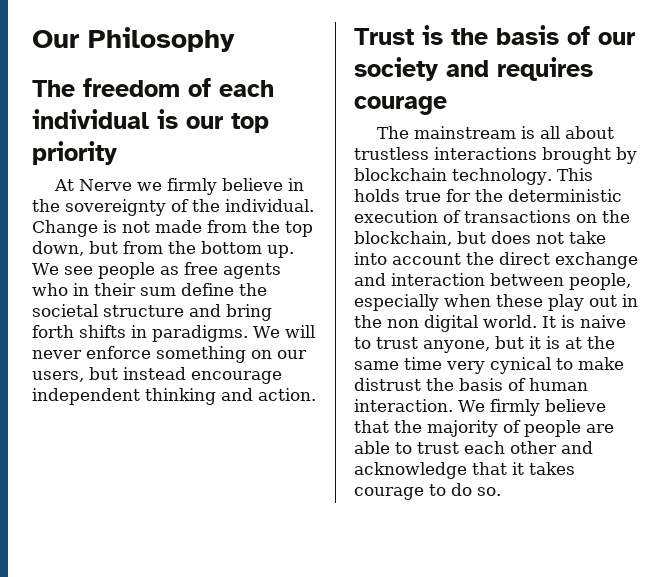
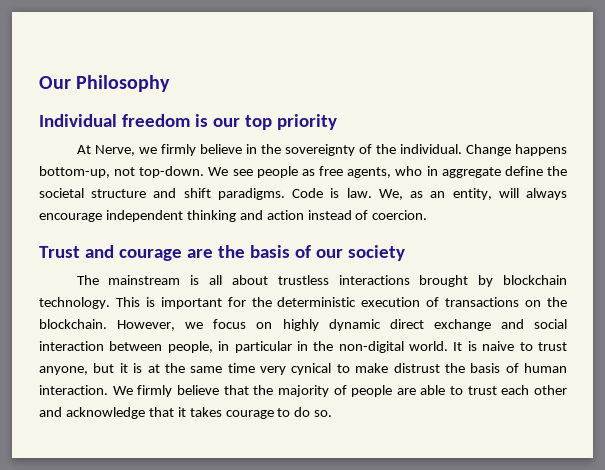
[32,78,274,97] [32,109,149,129] The freedom of each individual -> [39,114,190,127] Individual freedom
[78,179,132,191] Nerve -> [94,145,135,156] Nerve,
[103,220,313,237] [32,241,294,258] is not made from the top down, but from the bottom up. -> [514,144,567,156] [39,166,205,178] happens bottom-up, not top-down.
[222,263,281,279] agents -> [347,167,392,178] agents,
[94,283,176,296] their sum -> [441,167,501,178] aggregate
[226,304,272,321] [32,325,315,342] [32,346,307,363] [32,367,282,384] [32,388,316,405] [354,25,443,45] bring forth shifts in paradigms. We will never enforce something on our users, but instead encourage independent thinking and action. // Trust is -> [183,188,567,200] [39,210,428,222] [39,245,213,261] shift paradigms. Code is law. We, as an entity, will always encourage independent thinking and action instead of coercion. // Trust and courage are
[446,57,593,81] [354,96,447,115] and requires courage -> (405, 253) none
[354,189,441,202] holds true -> [145,297,222,309] is important
[354,231,606,246] [354,252,494,265] blockchain, but does not take into account the -> [39,319,381,331] blockchain. However, we focus on highly dynamic
(386, 279) none -> [534,319,568,329] social
[354,294,638,311] [354,315,478,332] especially when these play out in the non digital -> [218,341,404,353] in particular in the non-digital

